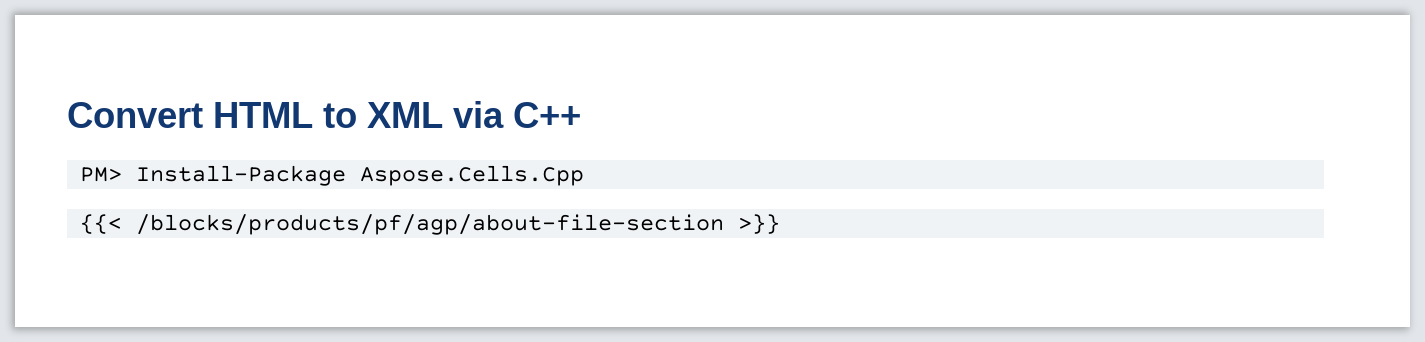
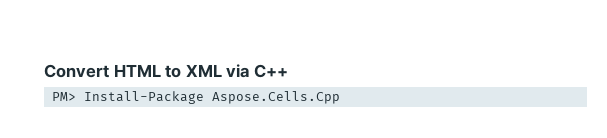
[79,214,780,235] // {{< /blocks/products/pf/agp/about-file-section >}} -> (340, 97) none

